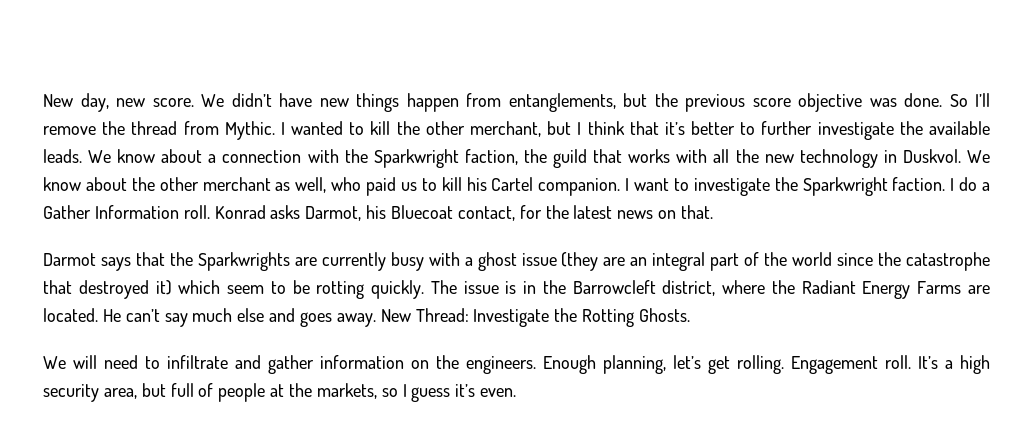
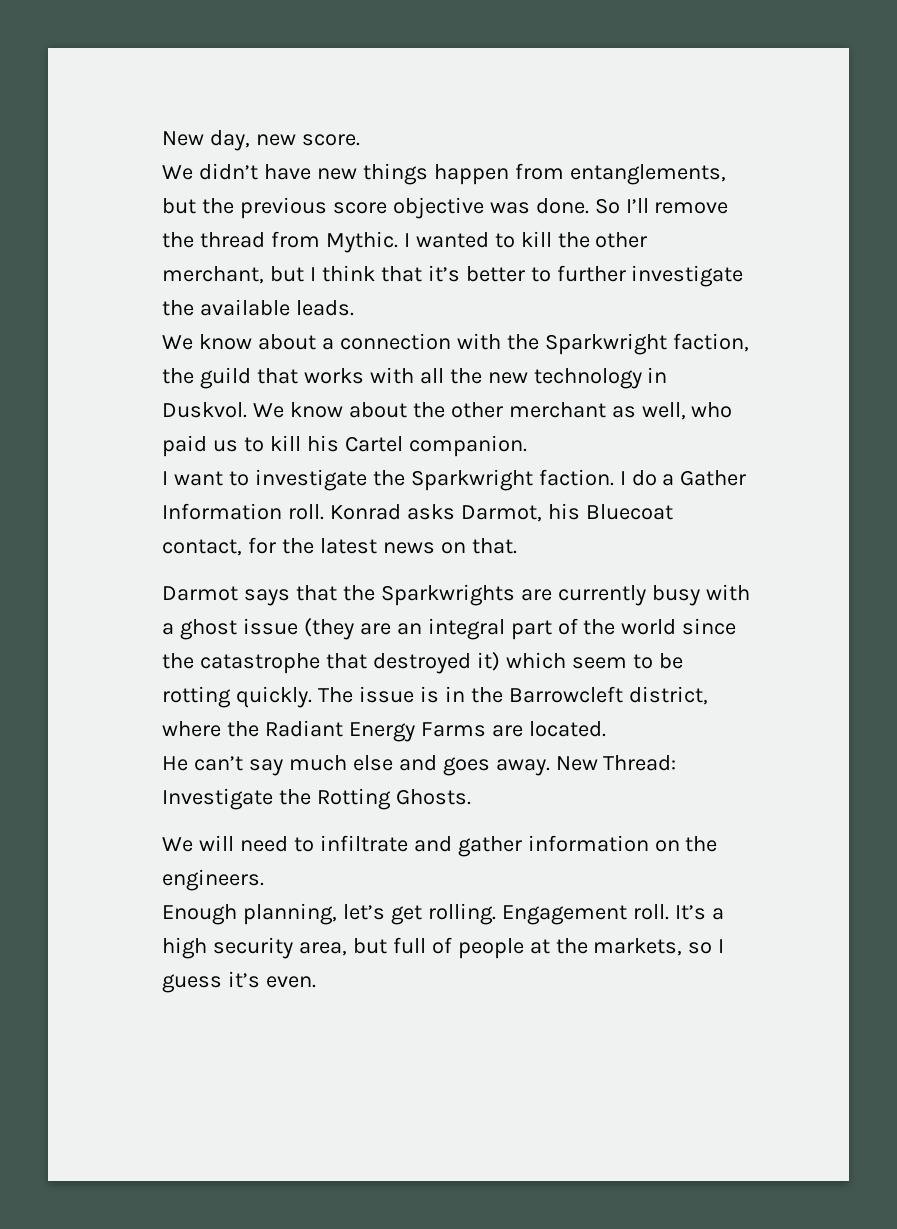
(194, 102) none -> (360, 140) //
(82, 156) none -> (354, 308) //
(621, 187) none -> (527, 446) //
(98, 315) none -> (606, 729) //
(536, 365) none -> (264, 880) //

